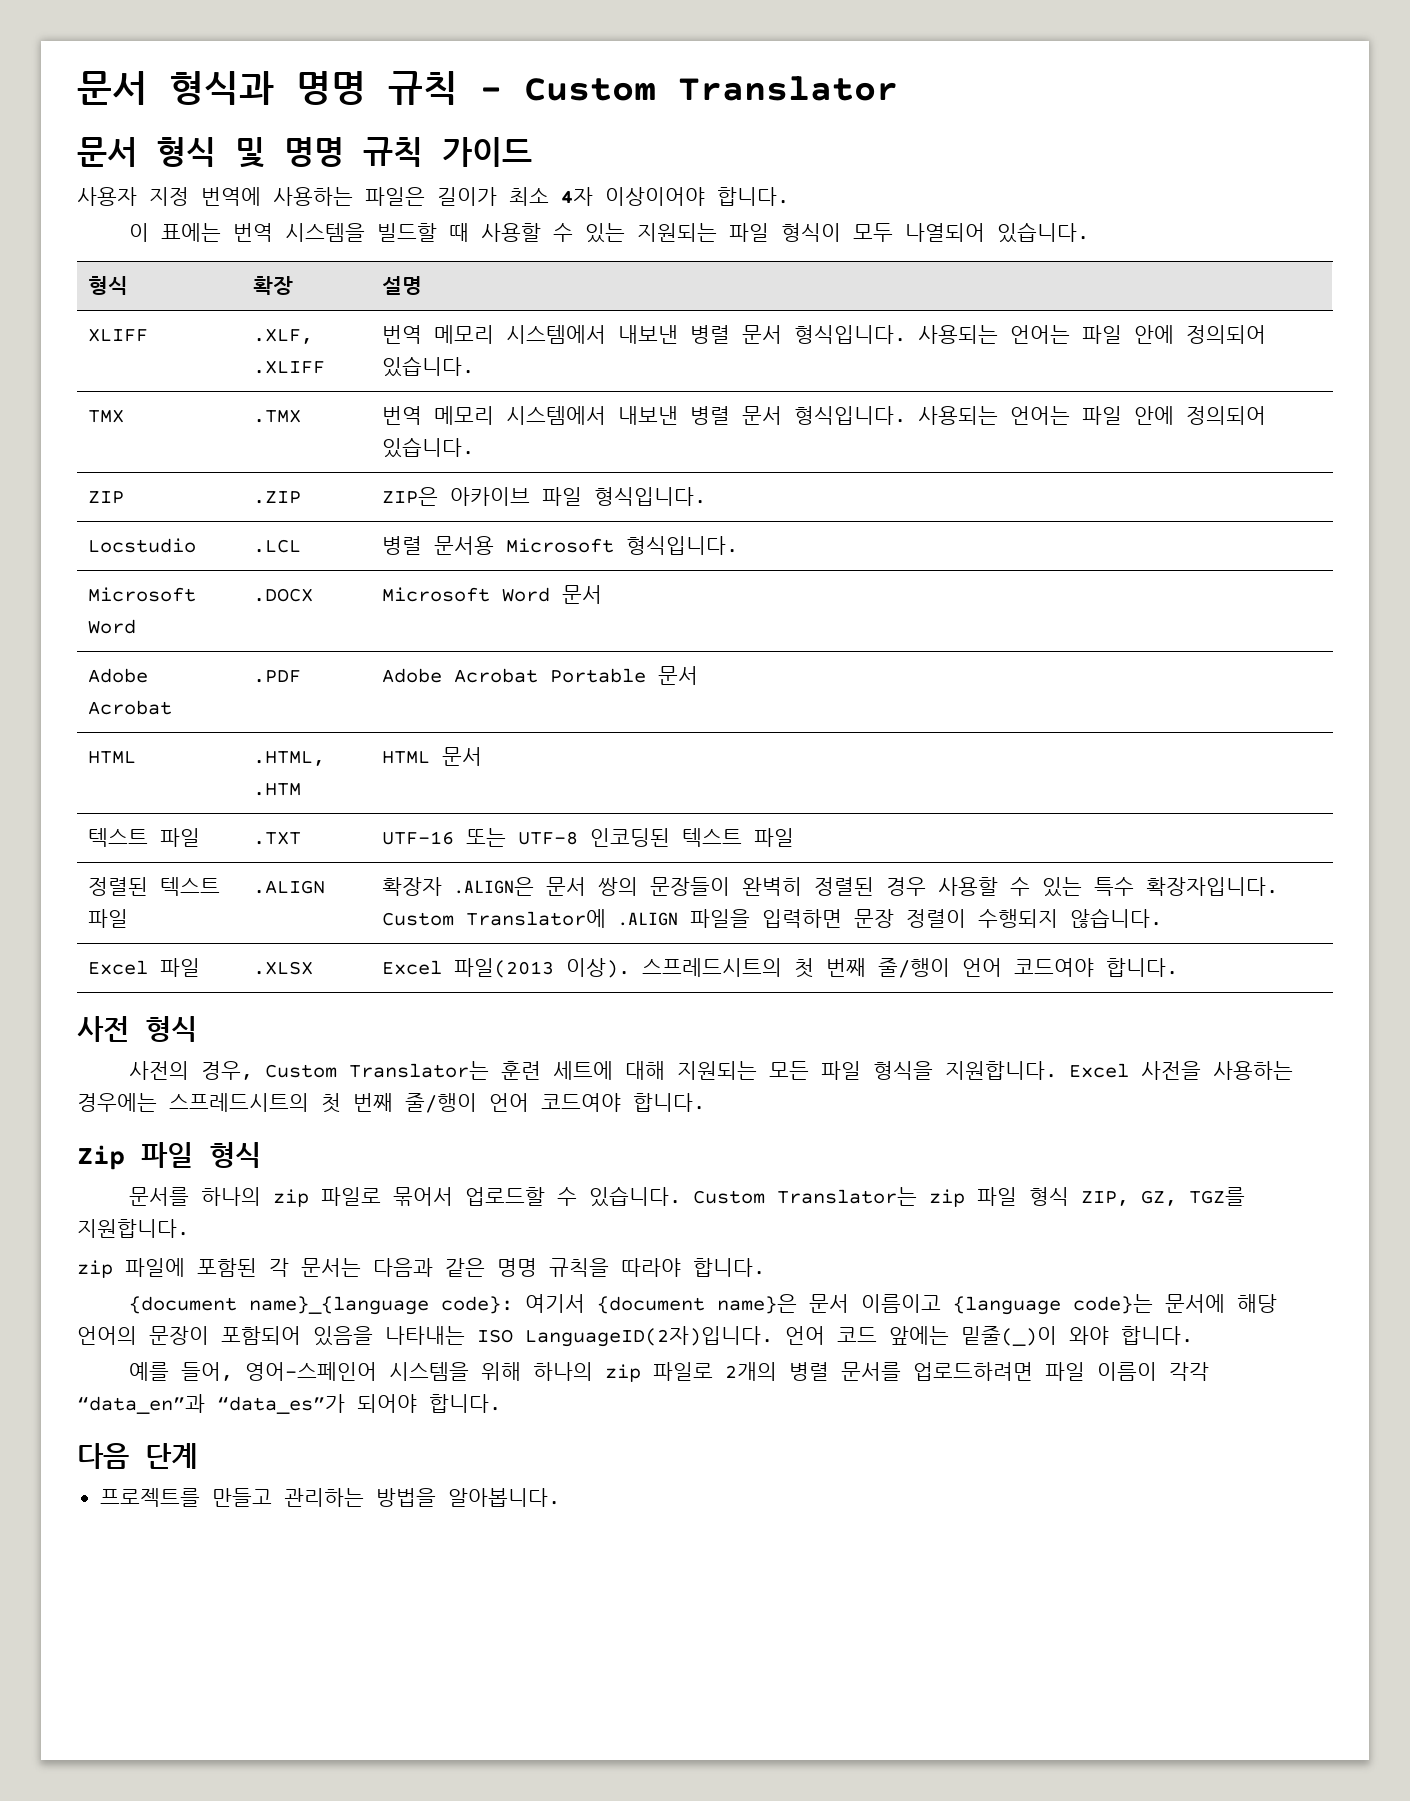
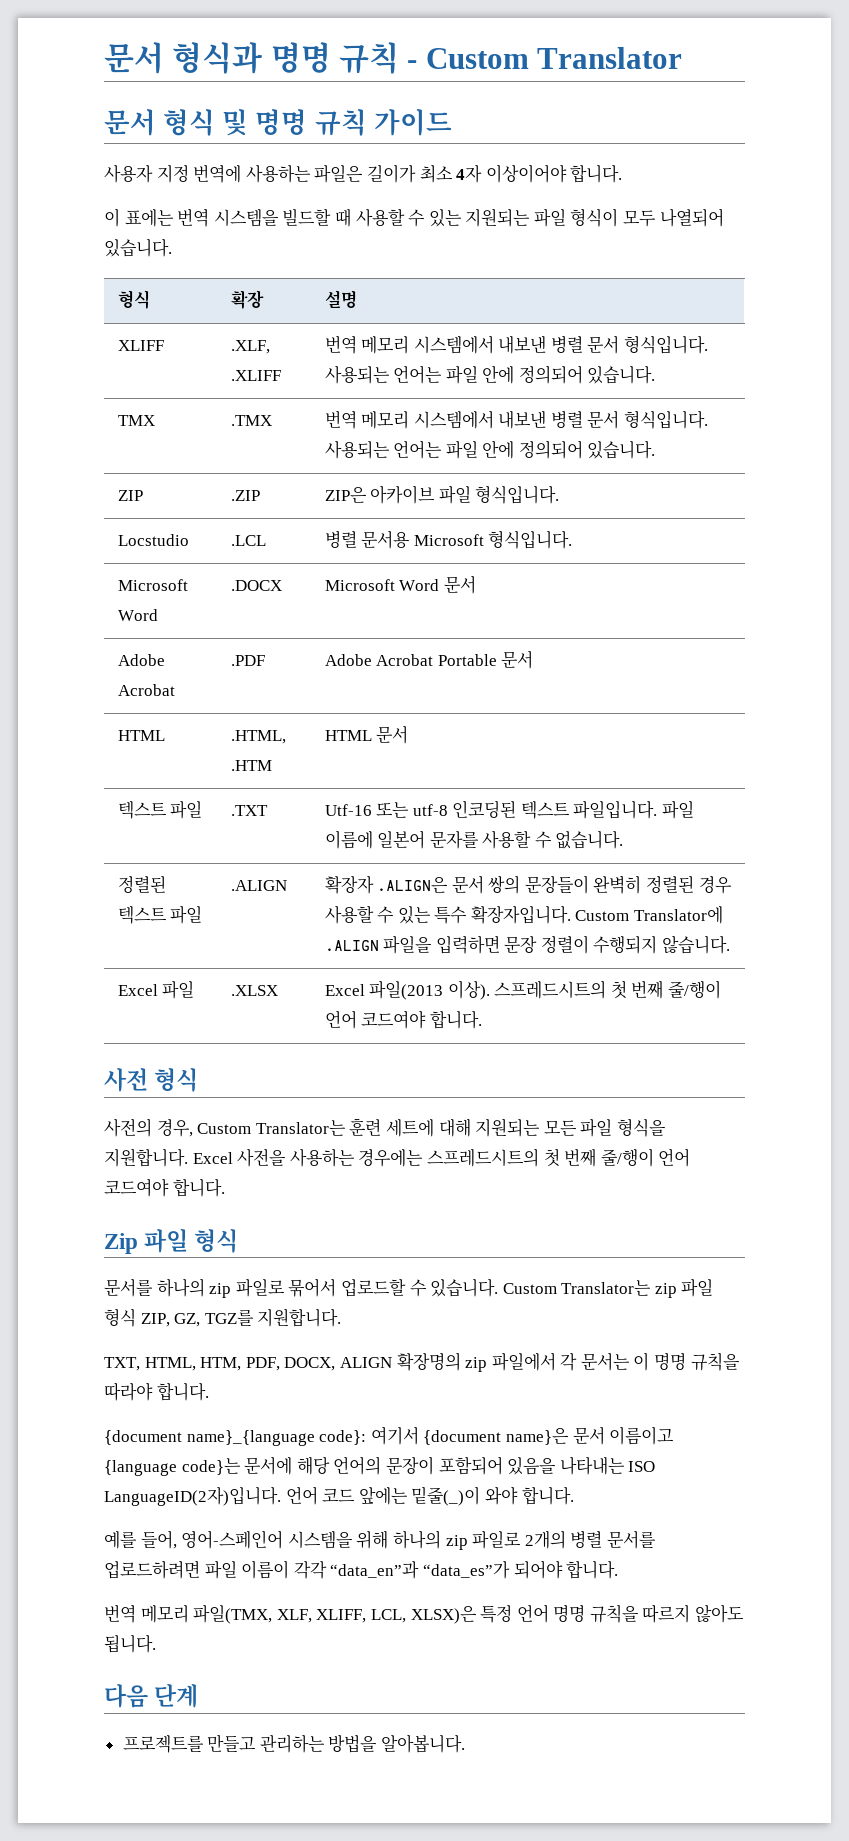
[381,828,578,847] UTF-16 또는 UTF-8 -> [324,802,448,818] Utf-16 또는 utf-8
[753,828,794,847] 파일 -> [573,801,695,819] [324,830,624,849] 파일입니다. 파일 이름에 일본어 문자를 사용할 수 없습니다.
[77,1258,485,1278] zip 파일에 포함된 각 문서는 다음과 같은 -> [104,1352,650,1372] TXT, HTML, HTM, PDF, DOCX, ALIGN 확장명의 zip 파일에서 각 문서는 이
(501, 1403) none -> [104,1604,745,1624] [104,1635,156,1653] // 번역 메모리 파일(TMX, XLF, XLIFF, LCL, XLSX)은 특정 언어 명명 규칙을 따르지 않아도 됩니다.

